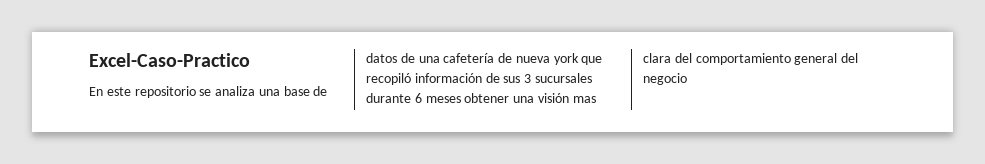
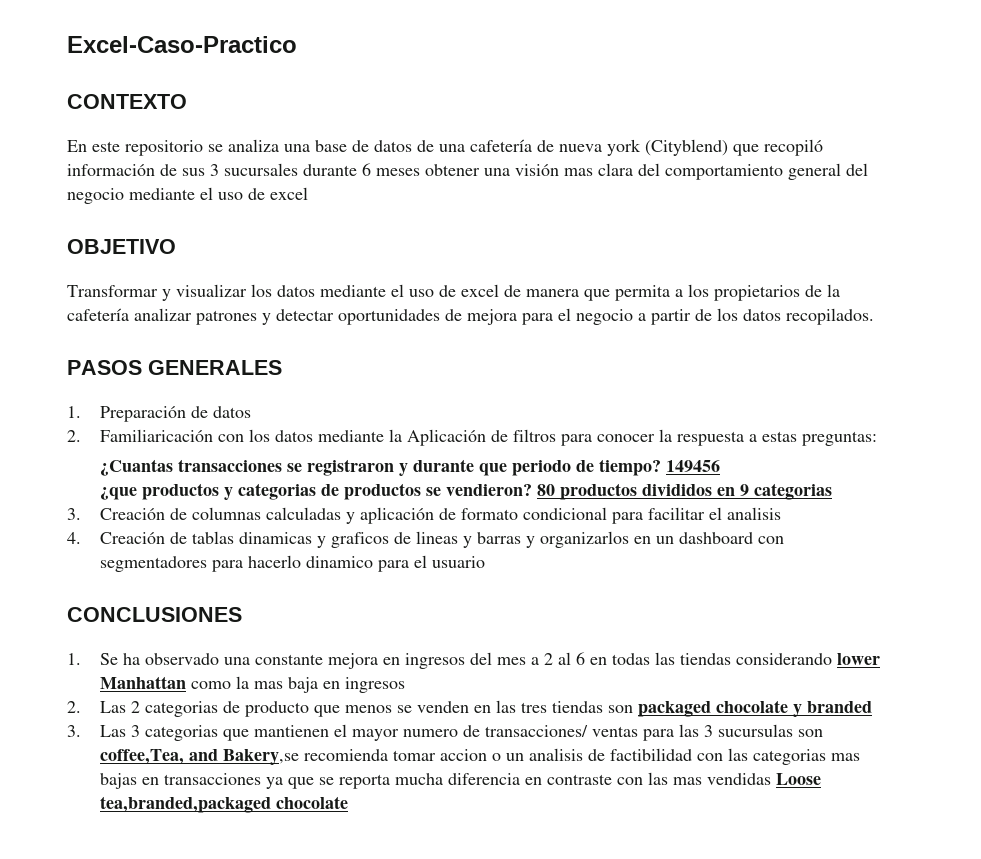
(250, 60) none -> [67,94,187,109] // CONTEXTO
(579, 59) none -> [645,139,728,156] (Cityblend)
(687, 79) none -> [129,187,308,200] [67,239,176,254] [67,284,840,301] [67,308,874,325] [67,360,282,375] [67,406,251,422] [67,429,877,446] [99,459,720,476] [99,483,832,500] [67,507,781,524] [67,531,784,548] [99,555,485,572] [67,607,242,622] [67,652,880,669] [99,676,405,693] [67,700,872,717] [67,724,823,741] [99,748,860,765] [99,772,821,789] [99,796,348,813] mediante el uso de excel // OBJETIVO // Transformar y visualizar los datos mediante el uso de excel de manera que permita a los propietarios de la cafetería analizar patrones y detectar oportunidades de mejora para el negocio a partir de los datos recopilados. // PASOS GENERALES // 1. Preparación de datos // 2. Familiaricación con los datos mediante la Aplicación de filtros para conocer la respuesta a estas preguntas: // ¿Cuantas transacciones se registraron y durante que periodo de tiempo? 149456 // ¿que productos y categorias de productos se vendieron? 80 productos divididos en 9 categorias // 3. Creación de columnas calculadas y aplicación de formato condicional para facilitar el analisis // 4. Creación de tablas dinamicas y graficos de lineas y barras y organizarlos en un dashboard con segmentadores para hacerlo dinamico para el usuario // CONCLUSIONES // 1. Se ha observado una constante mejora en ingresos del mes a 2 al 6 en todas las tiendas considerando lower Manhattan como la mas baja en ingresos // 2. Las 2 categorias de producto que menos se venden en las tres tiendas son packaged chocolate y branded // 3. Las 3 categorias que mantienen el mayor numero de transacciones/ ventas para las 3 sucursulas son coffee,Tea, and Bakery,se recomienda tomar accion o un analisis de factibilidad con las categorias mas bajas en transacciones ya que se reporta mucha diferencia en contraste con las mas vendidas Loose tea,branded,packaged chocolate

